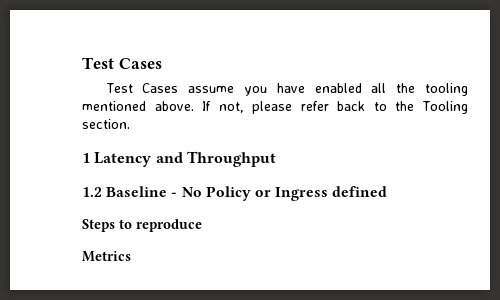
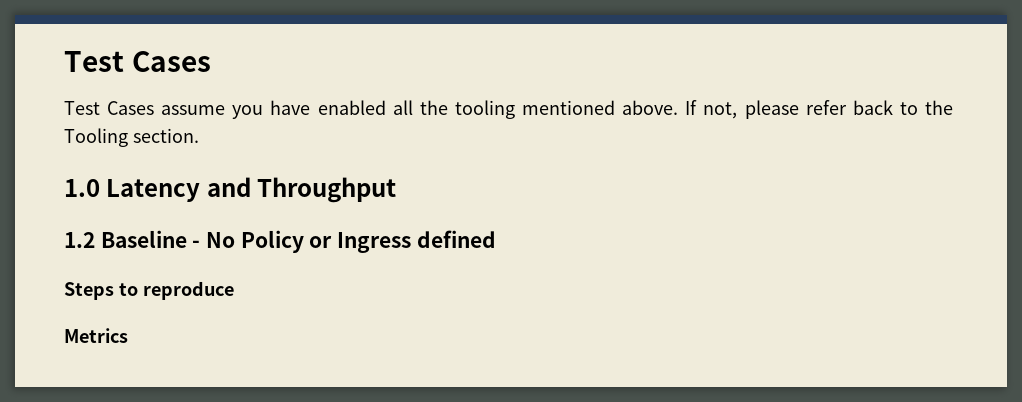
[82,153,90,163] 1 -> [64,179,100,197] 1.0

